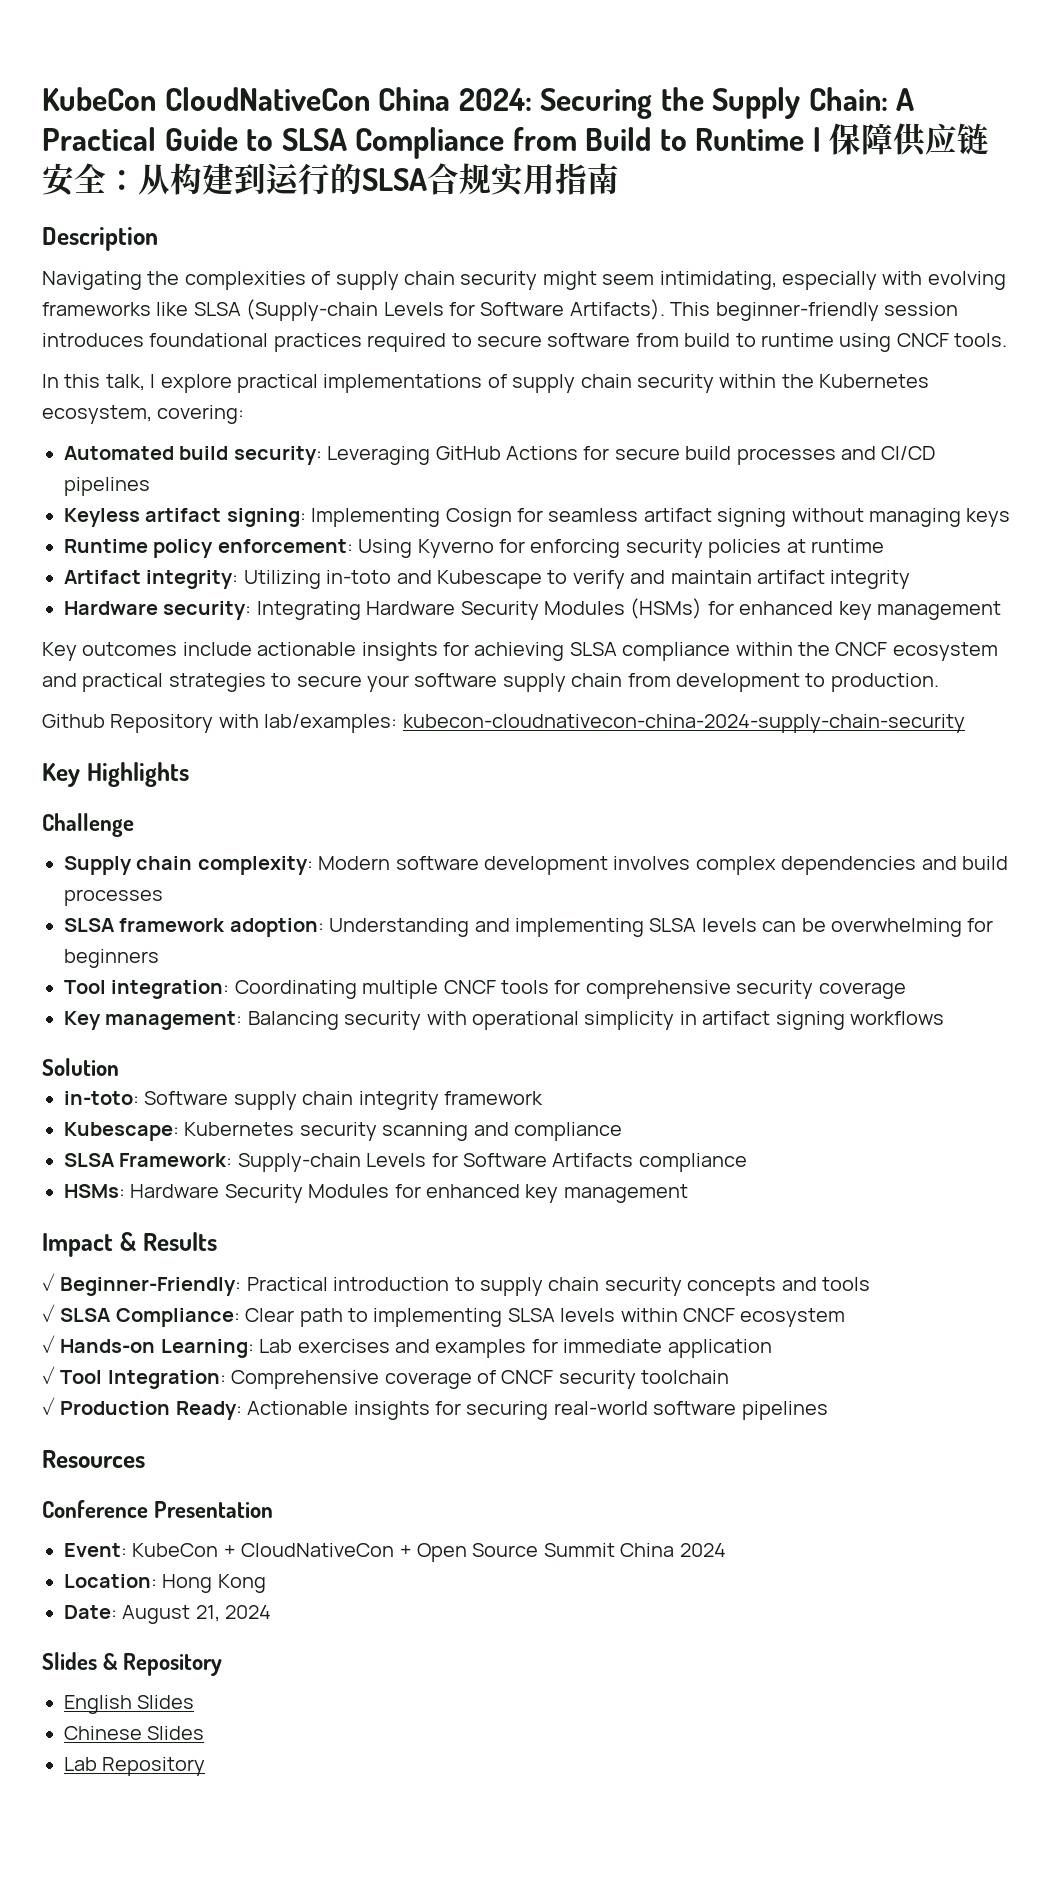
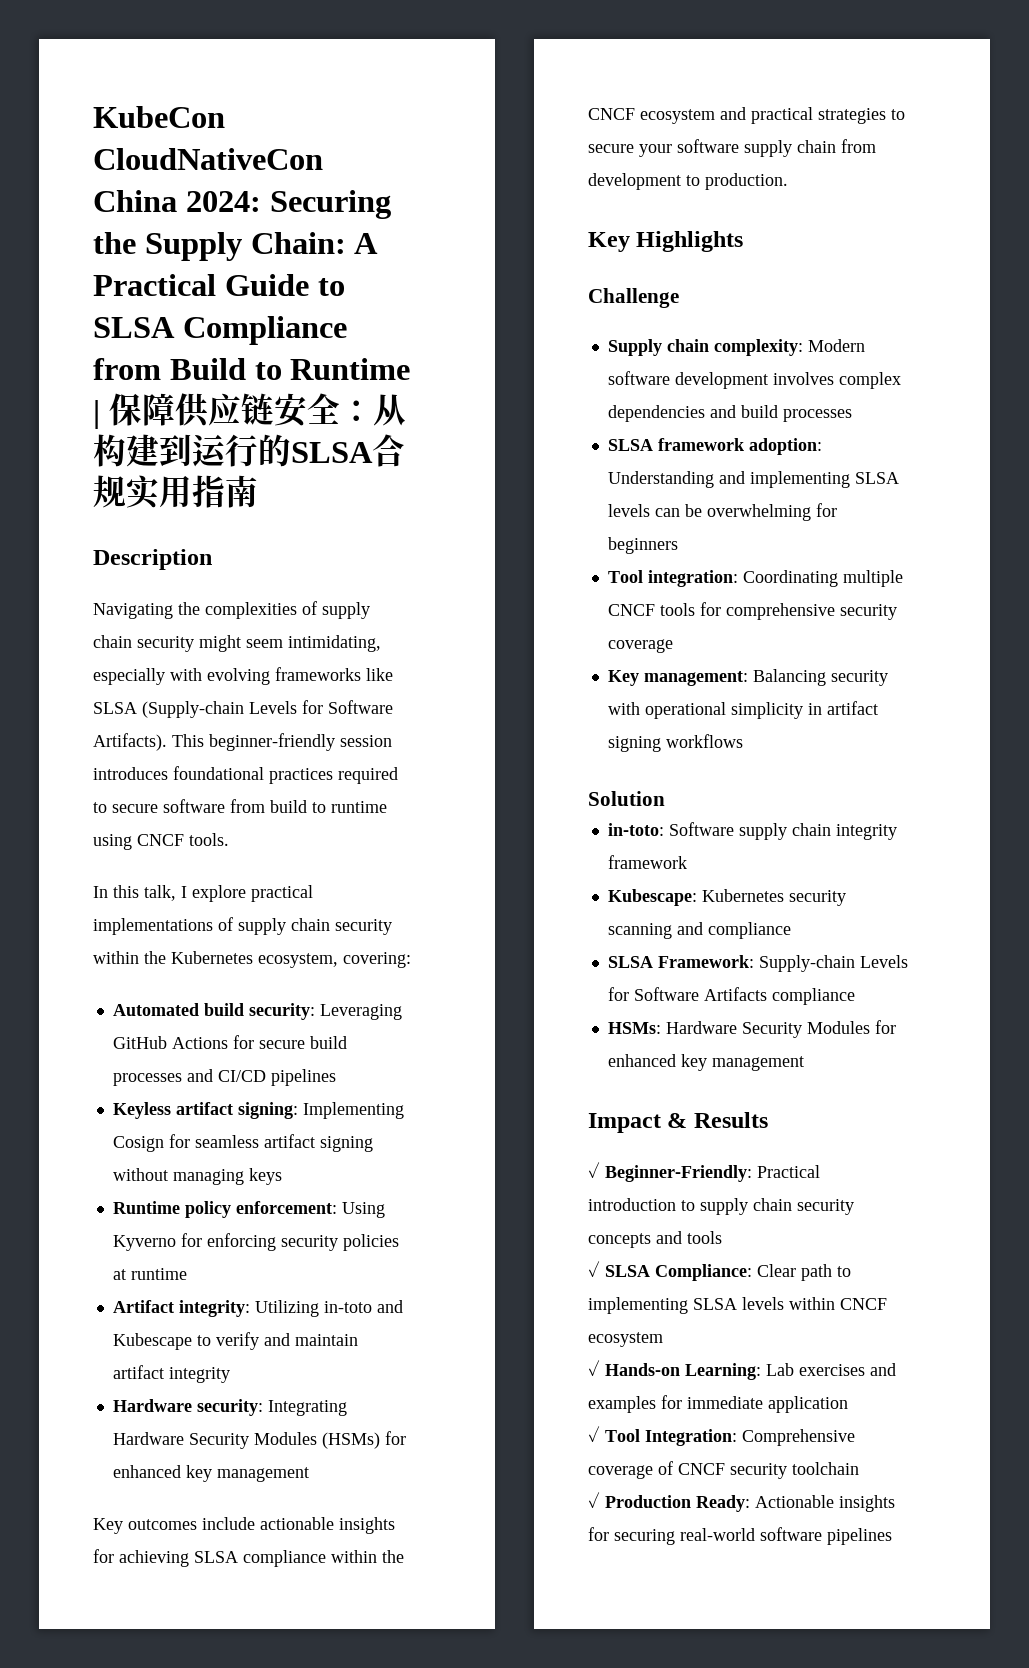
[42,714,965,733] // Github Repository with lab/examples: kubecon-cloudnativecon-china-2024-supply-chain-security -> (788, 181) none
[42,1450,145,1468] [42,1500,274,1518] [64,1543,726,1562] [64,1574,266,1593] [64,1605,272,1624] [42,1652,223,1676] [64,1695,195,1714] [64,1726,205,1740] [64,1757,206,1776] // Resources // Conference Presentation // Event: KubeCon + CloudNativeCon + Open Source Summit China 2024 // Location: Hong Kong // Date: August 21, 2024 // Slides & Repository // English Slides // Chinese Slides // Lab Repository -> (892, 1536) none

